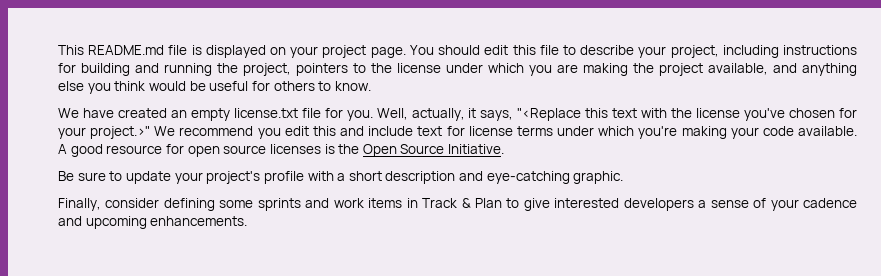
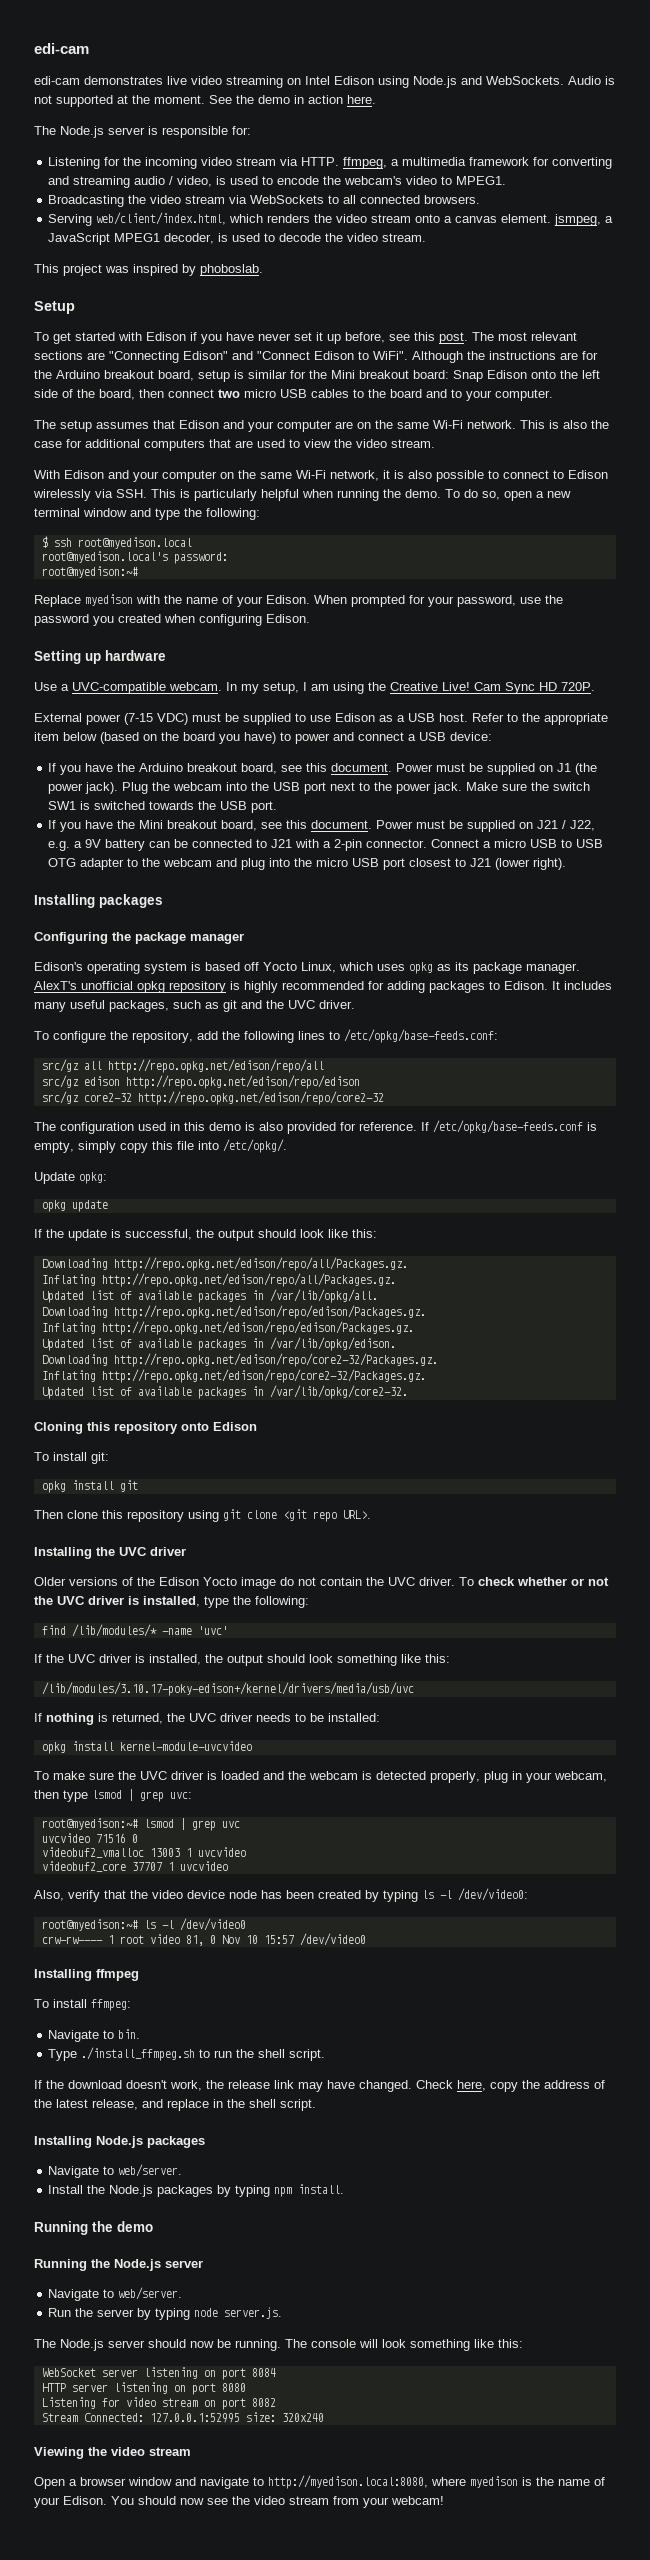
[58,45,858,58] [58,63,857,76] [58,81,371,94] [58,108,858,121] [58,126,857,139] [58,144,505,157] [58,171,624,184] [58,198,858,211] [58,216,248,229] This README.md file is displayed on your project page. You should edit this file to describe your project, including instructions for building and running the project, pointers to the license under which you are making the project available, and anything else you think would be useful for others to know. // We have created an empty license.txt file for you. Well, actually, it says, "<Replace this text with the license you've chosen for your project.>" We recommend you edit this and include text for license terms under which you're making your code available. A good resource for open source licenses is the Open Source Initiative. // Be sure to update your project's profile with a short description and eye-catching graphic. // Finally, consider defining some sprints and work items in Track & Plan to give interested developers a sense of your cadence and upcoming enhancements. -> [34,43,89,54] [34,76,615,88] [34,95,376,107] [34,126,251,138] [48,157,613,169] [48,176,507,188] [48,195,481,207] [48,212,614,226] [48,233,427,245] [34,264,263,276] [34,301,75,314] [34,332,577,344] [34,351,598,363] [34,370,600,382] [34,389,553,401] [34,420,609,432] [34,439,435,451] [34,470,608,482] [33,489,571,501] [34,508,260,520] [41,536,192,549] [41,551,228,564] [41,566,138,578] [34,594,563,607] [34,614,310,626] [34,650,166,664] [34,682,595,694] [34,713,608,725] [34,732,492,744] [48,763,598,775] [48,782,591,794] [48,801,278,813] [48,820,596,832] [48,839,604,851] [48,858,567,870] [34,894,163,908] [34,932,244,944] [34,962,580,974] [34,981,612,993] [34,1000,355,1012] [34,1029,498,1043] [41,1059,324,1073] [41,1075,360,1089] [41,1091,384,1105] [34,1120,597,1134] [34,1139,287,1153] [34,1172,107,1184] [41,1200,108,1212] [34,1229,377,1241] [41,1257,408,1271] [41,1273,396,1287] [41,1289,378,1303] [41,1305,426,1319] [41,1321,414,1335] [41,1337,396,1351] [41,1353,438,1367] [41,1369,426,1383] [41,1385,408,1399] [34,1422,257,1434] [34,1452,109,1464] [41,1480,138,1493] [34,1509,371,1522] [34,1547,186,1559] [34,1577,609,1589] [34,1596,309,1608] [41,1624,228,1637] [34,1654,450,1666] [41,1682,414,1696] [34,1713,380,1725] [41,1741,252,1754] [34,1771,607,1783] [34,1789,192,1802] [41,1818,240,1831] [41,1833,138,1843] [41,1847,246,1858] [41,1861,228,1872] [34,1888,528,1902] [41,1918,246,1931] [41,1933,366,1946] [34,1969,139,1981] [34,1999,131,2011] [48,2029,141,2042] [48,2047,326,2061] [34,2080,605,2092] [34,2099,316,2111] [34,2136,205,2148] [48,2164,183,2178] [48,2184,345,2197] [34,2221,153,2235] [34,2259,203,2271] [48,2287,183,2301] [48,2307,283,2320] [34,2339,523,2351] [41,2367,276,2380] [41,2382,246,2395] [41,2397,276,2410] [41,2412,324,2423] [34,2447,191,2459] [34,2475,605,2489] [34,2496,444,2508] edi-cam // edi-cam demonstrates live video streaming on Intel Edison using Node.js and WebSockets. Audio is not supported at the moment. See the demo in action here. // The Node.js server is responsible for: // Listening for the incoming video stream via HTTP. ffmpeg, a multimedia framework for converting and streaming audio / video, is used to encode the webcam's video to MPEG1. // Broadcasting the video stream via WebSockets to all connected browsers. // Serving web/client/index.html, which renders the video stream onto a canvas element. jsmpeg, a JavaScript MPEG1 decoder, is used to decode the video stream. // This project was inspired by phoboslab. // Setup // To get started with Edison if you have never set it up before, see this post. The most relevant sections are "Connecting Edison" and "Connect Edison to WiFi". Although the instructions are for the Arduino breakout board, setup is similar for the Mini breakout board: Snap Edison onto the left side of the board, then connect two micro USB cables to the board and to your computer. // The setup assumes that Edison and your computer are on the same Wi-Fi network. This is also the case for additional computers that are used to view the video stream. // With Edison and your computer on the same Wi-Fi network, it is also possible to connect to Edison wirelessly via SSH. This is particularly helpful when running the demo. To do so, open a new terminal window and type the following: // $ ssh root@myedison.local // root@myedison.local's password: // root@myedison:~# // Replace myedison with the name of your Edison. When prompted for your password, use the password you created when configuring Edison. // Setting up hardware // Use a UVC-compatible webcam. In my setup, I am using the Creative Live! Cam Sync HD 720P. // External power (7-15 VDC) must be supplied to use Edison as a USB host. Refer to the appropriate item below (based on the board you have) to power and connect a USB device: // If you have the Arduino breakout board, see this document. Power must be supplied on J1 (the power jack). Plug the webcam into the USB port next to the power jack. Make sure the switch SW1 is switched towards the USB port. // If you have the Mini breakout board, see this document. Power must be supplied on J21 / J22, e.g. a 9V battery can be connected to J21 with a 2-pin connector. Connect a micro USB to USB OTG adapter to the webcam and plug into the micro USB port closest to J21 (lower right). // Installing packages // Configuring the package manager // Edison's operating system is based off Yocto Linux, which uses opkg as its package manager. AlexT's unofficial opkg repository is highly recommended for adding packages to Edison. It includes many useful packages, such as git and the UVC driver. // To configure the repository, add the following lines to /etc/opkg/base-feeds.conf: // src/gz all http://repo.opkg.net/edison/repo/all // src/gz edison http://repo.opkg.net/edison/repo/edison // src/gz core2-32 http://repo.opkg.net/edison/repo/core2-32 // The configuration used in this demo is also provided for reference. If /etc/opkg/base-feeds.conf is empty, simply copy this file into /etc/opkg/. // Update opkg: // opkg update // If the update is successful, the output should look like this: // Downloading http://repo.opkg.net/edison/repo/all/Packages.gz. // Inflating http://repo.opkg.net/edison/repo/all/Packages.gz. // Updated list of available packages in /var/lib/opkg/all. // Downloading http://repo.opkg.net/edison/repo/edison/Packages.gz. // Inflating http://repo.opkg.net/edison/repo/edison/Packages.gz. // Updated list of available packages in /var/lib/opkg/edison. // Downloading http://repo.opkg.net/edison/repo/core2-32/Packages.gz. // Inflating http://repo.opkg.net/edison/repo/core2-32/Packages.gz. // Updated list of available packages in /var/lib/opkg/core2-32. // Cloning this repository onto Edison // To install git: // opkg install git // Then clone this repository using git clone <git repo URL>. // Installing the UVC driver // Older versions of the Edison Yocto image do not contain the UVC driver. To check whether or not the UVC driver is installed, type the following: // find /lib/modules/* -name 'uvc' // If the UVC driver is installed, the output should look something like this: // /lib/modules/3.10.17-poky-edison+/kernel/drivers/media/usb/uvc // If nothing is returned, the UVC driver needs to be installed: // opkg install kernel-module-uvcvideo // To make sure the UVC driver is loaded and the webcam is detected properly, plug in your webcam, then type lsmod | grep uvc: // root@myedison:~# lsmod | grep uvc // uvcvideo 71516 0 // videobuf2_vmalloc 13003 1 uvcvideo // videobuf2_core 37707 1 uvcvideo // Also, verify that the video device node has been created by typing ls -l /dev/video0: // root@myedison:~# ls -l /dev/video0 // crw-rw---- 1 root video 81, 0 Nov 10 15:57 /dev/video0 // Installing ffmpeg // To install ffmpeg: // Navigate to bin. // Type ./install_ffmpeg.sh to run the shell script. // If the download doesn't work, the release link may have changed. Check here, copy the address of the latest release, and replace in the shell script. // Installing Node.js packages // Navigate to web/server. // Install the Node.js packages by typing npm install. // Running the demo // Running the Node.js server // Navigate to web/server. // Run the server by typing node server.js. // The Node.js server should now be running. The console will look something like this: // WebSocket server listening on port 8084 // HTTP server listening on port 8080 // Listening for video stream on port 8082 // Stream Connected: 127.0.0.1:52995 size: 320x240 // Viewing the video stream // Open a browser window and navigate to http://myedison.local:8080, where myedison is the name of your Edison. You should now see the video stream from your webcam!

